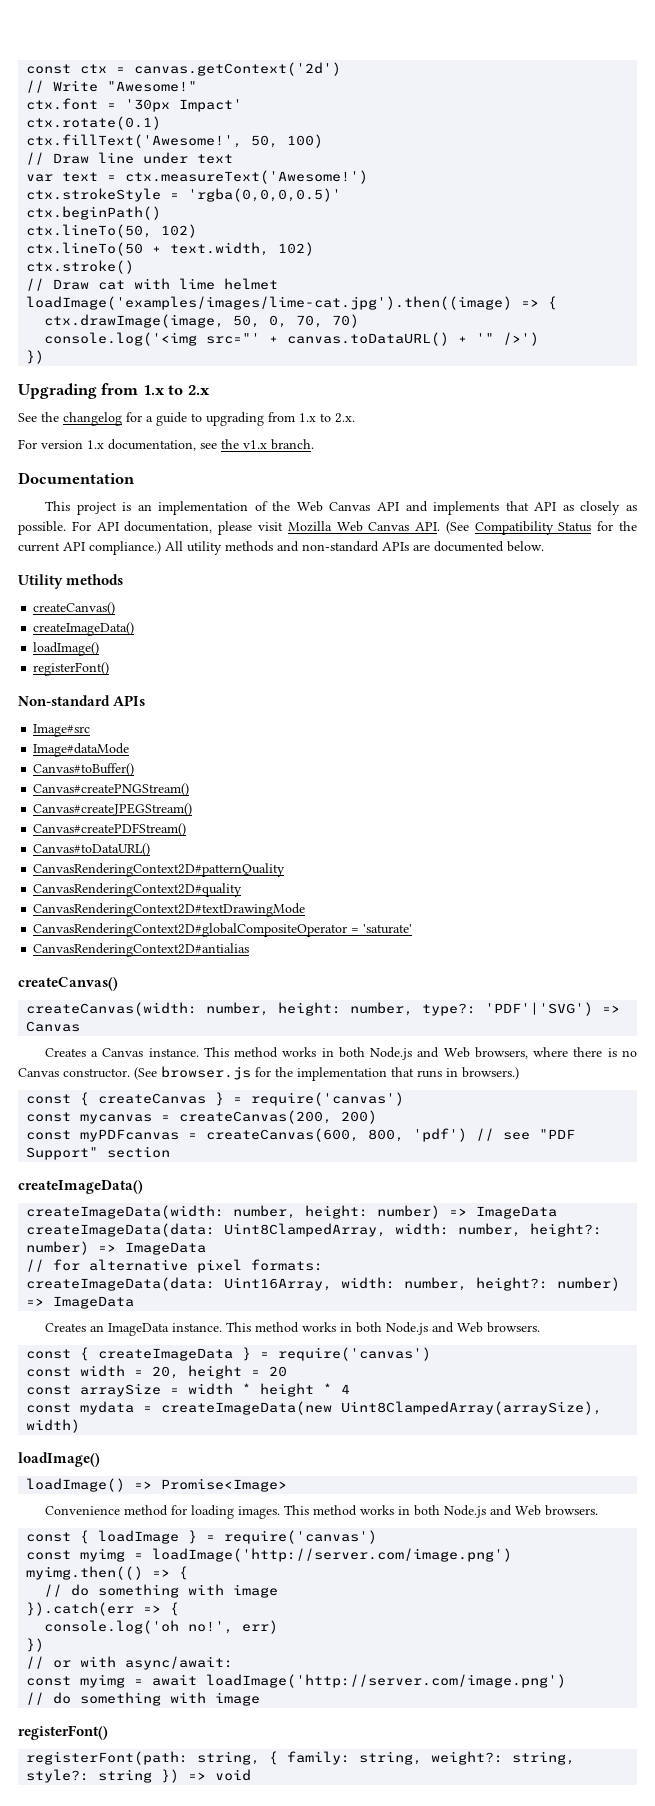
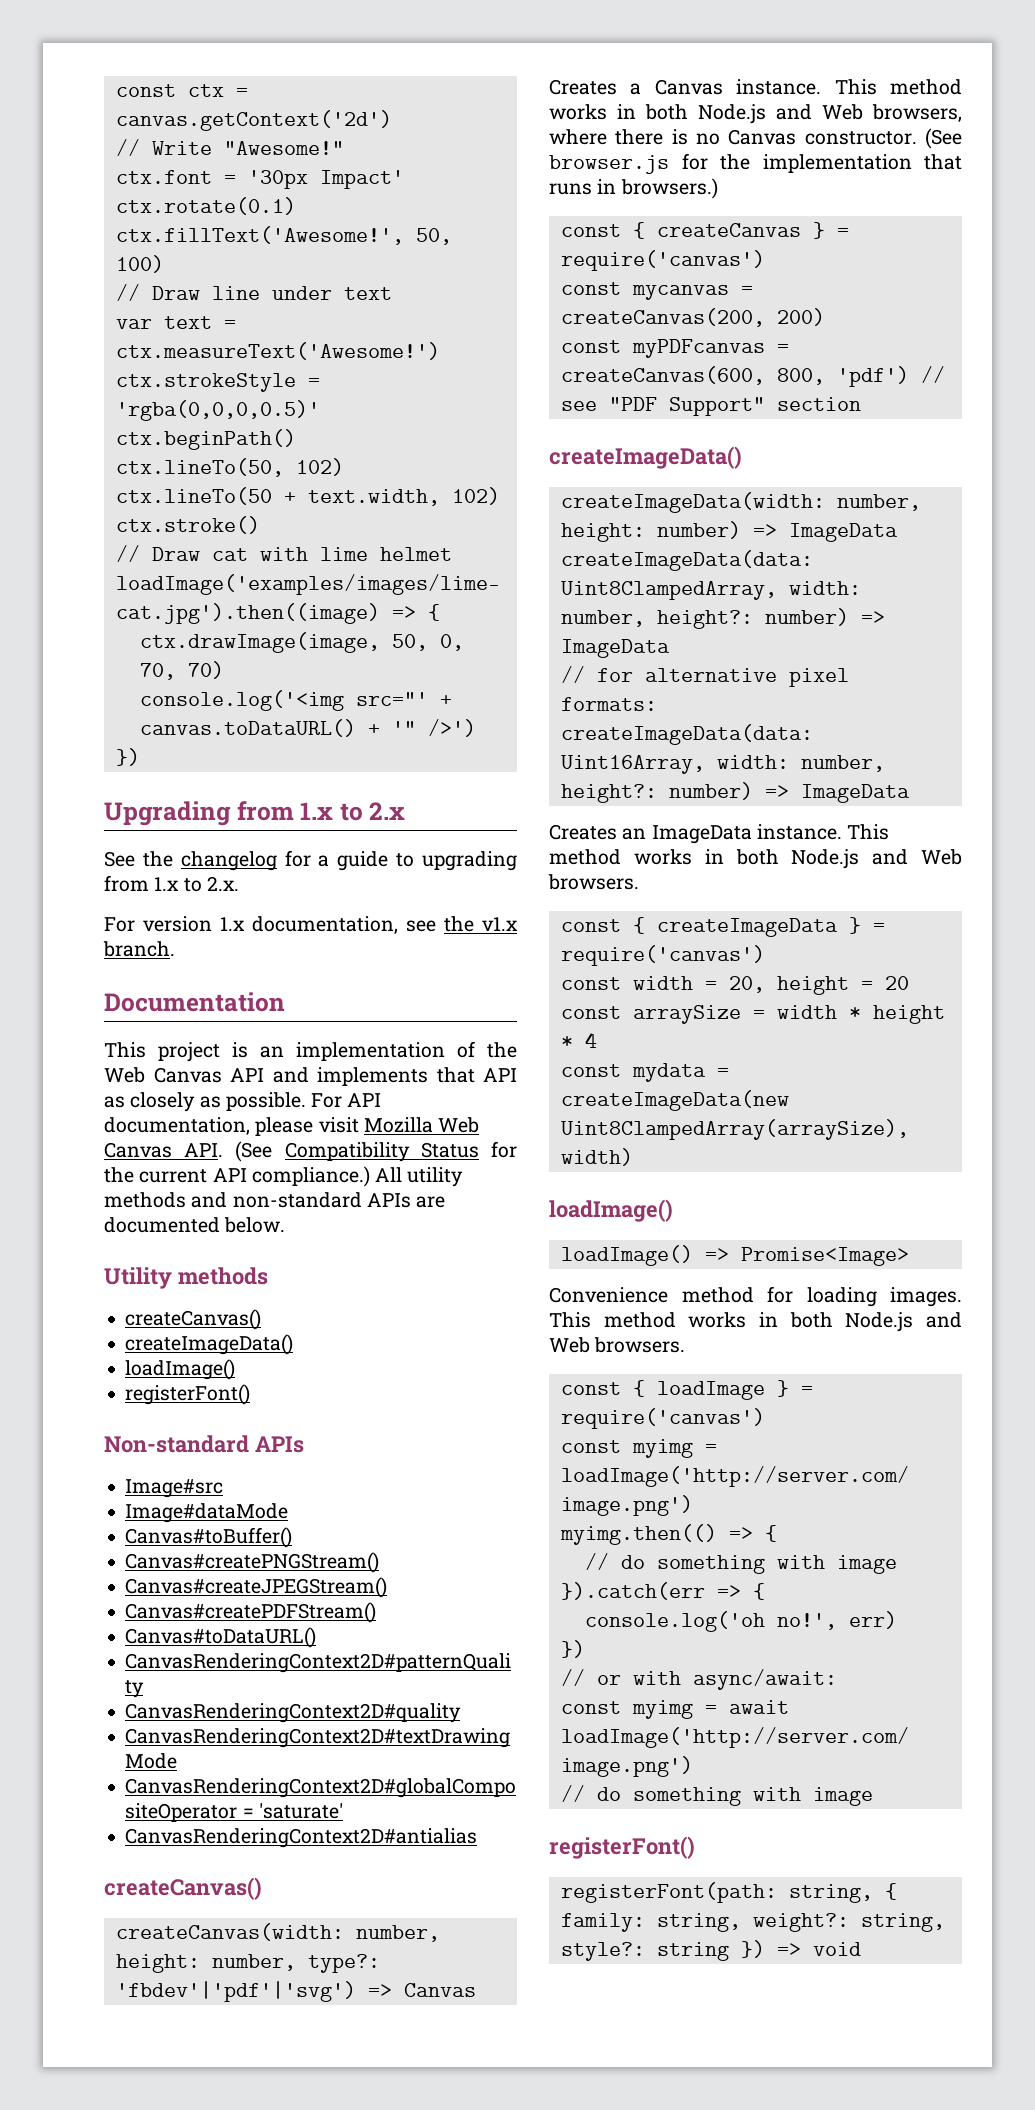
[485,1002,594,1016] 'PDF'|'SVG') -> [115,1981,356,2002] 'fbdev'|'pdf'|'svg')

